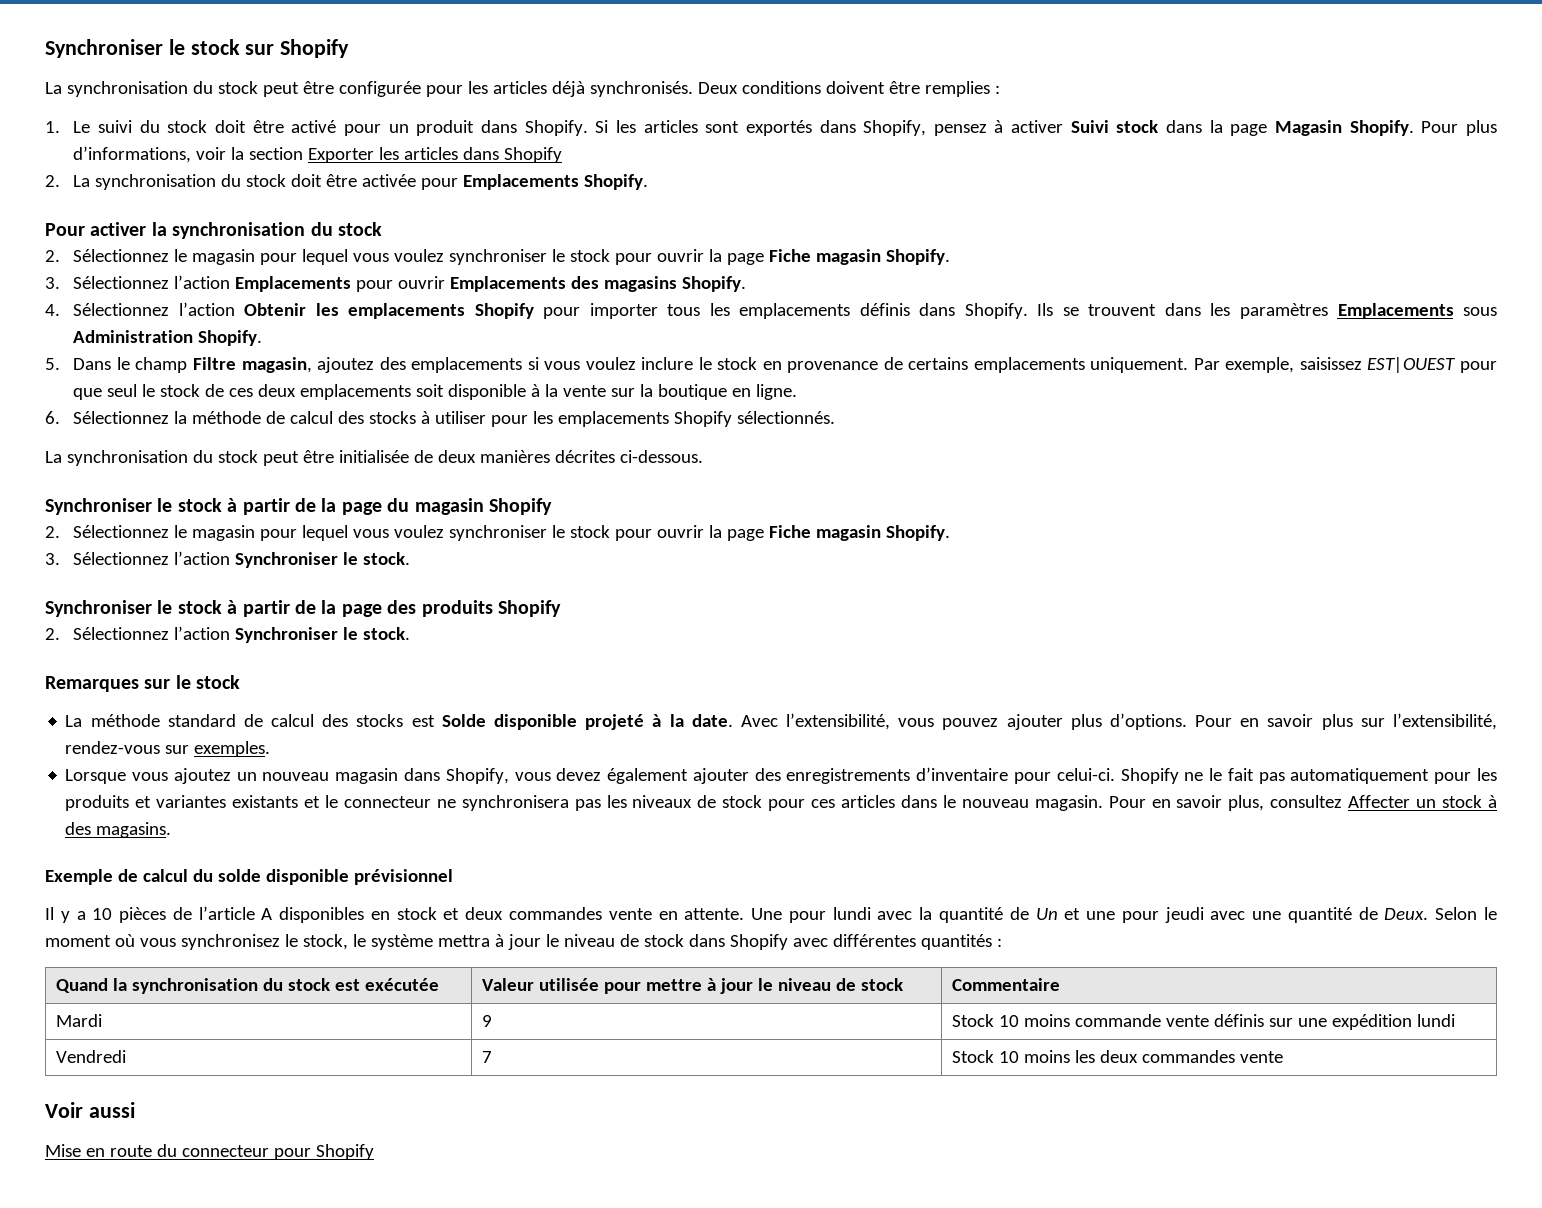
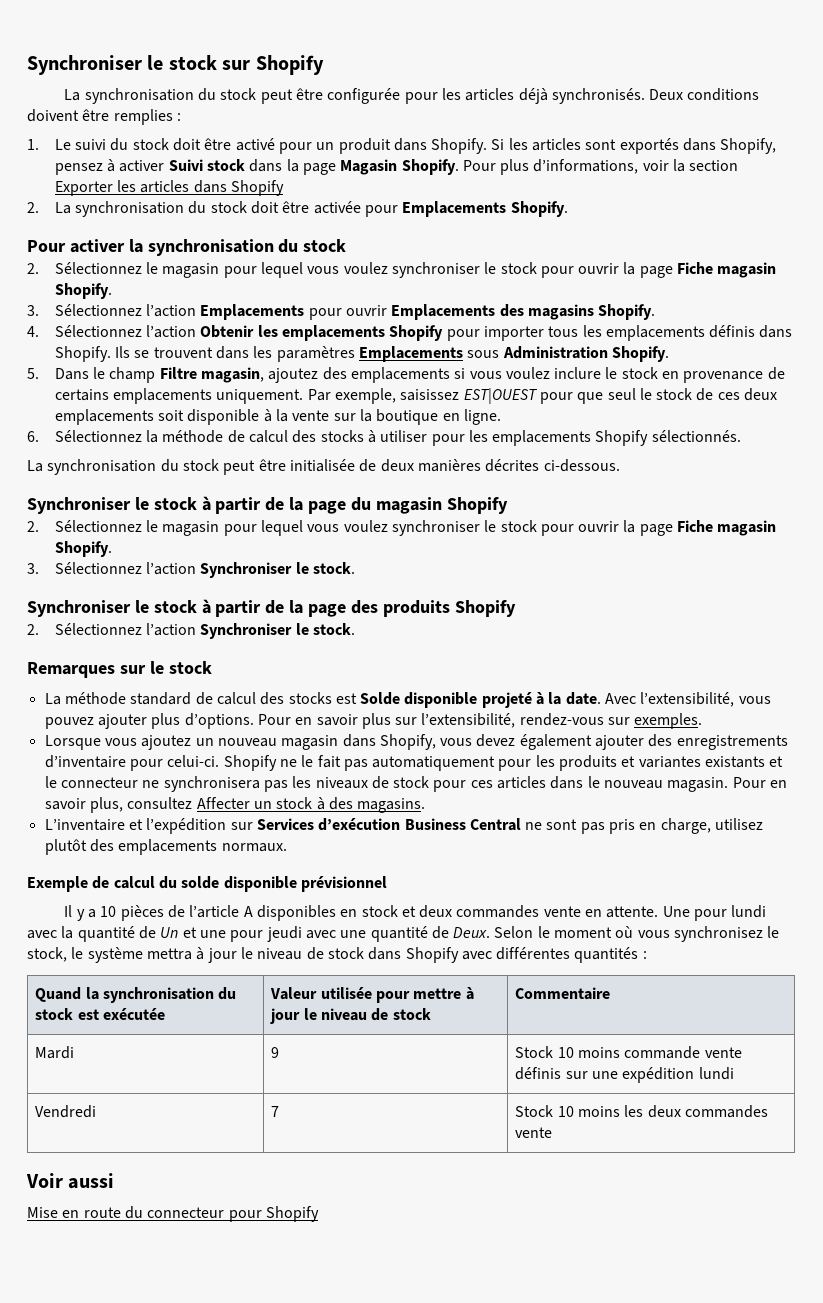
(172, 830) none -> [44,818,764,834] [44,839,287,855] // L’inventaire et l’expédition sur Services d’exécution Business Central ne sont pas pris en charge, utilisez plutôt des emplacements normaux.

